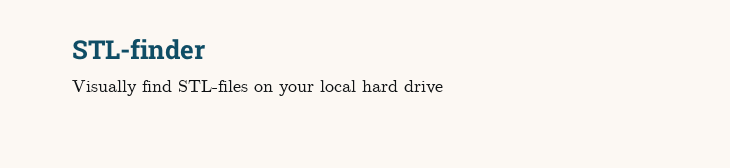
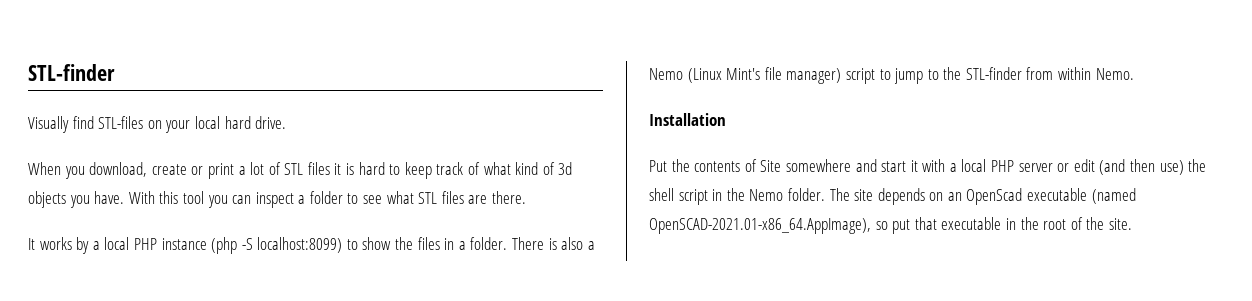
[404,80,443,94] drive -> [255,116,287,129] [28,162,573,179] [28,191,527,208] [28,237,595,254] [649,67,1134,84] [649,113,726,126] [649,159,1207,175] [649,188,1136,205] [649,217,1132,234] drive. // When you download, create or print a lot of STL files it is hard to keep track of what kind of 3d objects you have. With this tool you can inspect a folder to see what STL files are there. // It works by a local PHP instance (php -S localhost:8099) to show the files in a folder. There is also a Nemo (Linux Mint's file manager) script to jump to the STL-finder from within Nemo. // Installation // Put the contents of Site somewhere and start it with a local PHP server or edit (and then use) the shell script in the Nemo folder. The site depends on an OpenScad executable (named OpenSCAD-2021.01-x86_64.AppImage), so put that executable in the root of the site.

